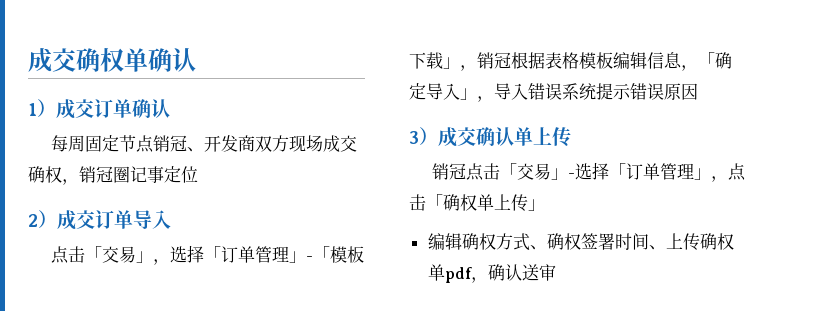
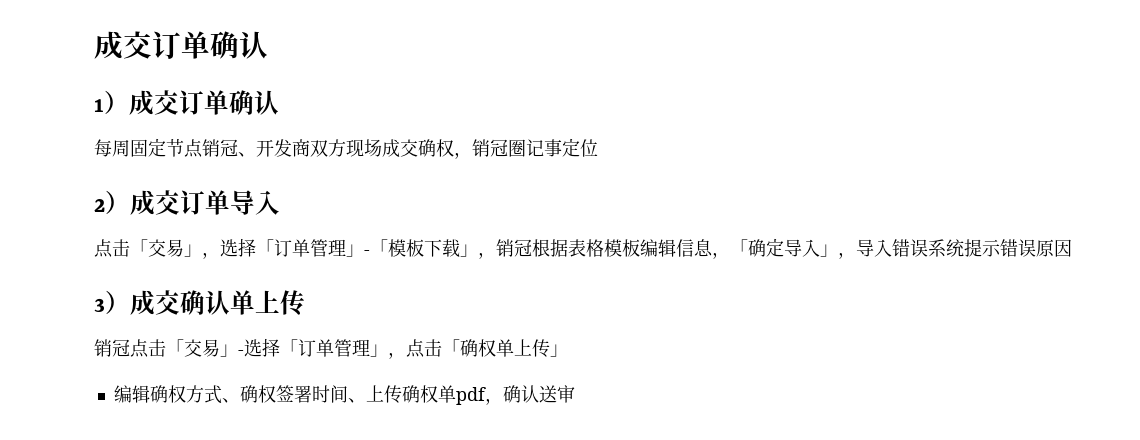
[28,48,124,72] 成交确权 -> [94,31,181,59] 成交订

